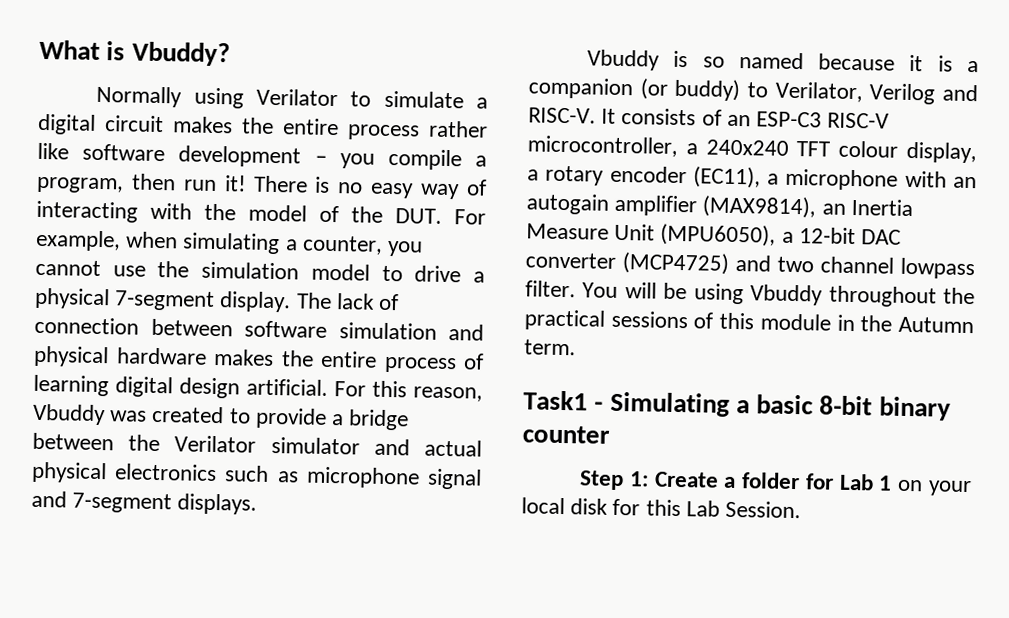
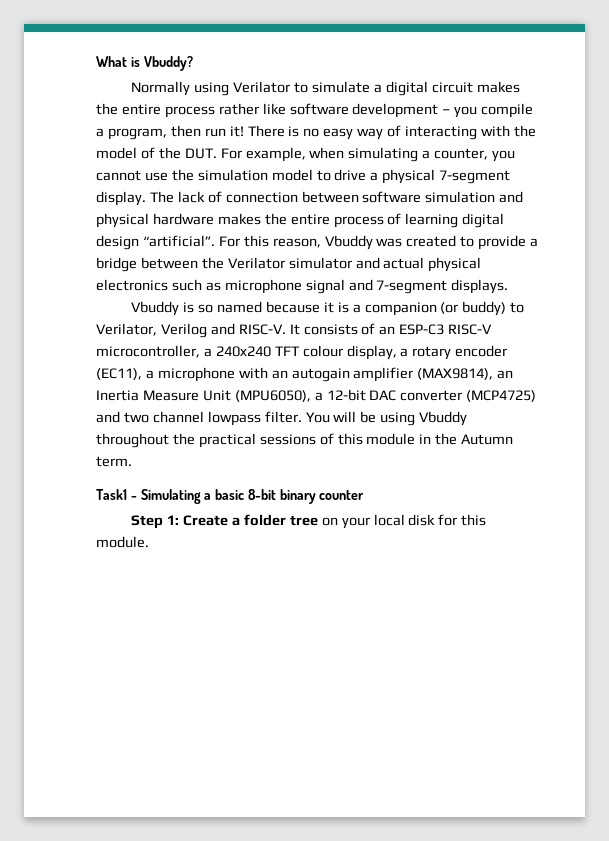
[246,378,328,396] artificial. -> [142,235,215,247] “artificial”.
[804,473,893,491] for Lab 1 -> [289,515,318,526] tree
[685,500,802,519] Lab Session. -> [96,536,149,548] module.

